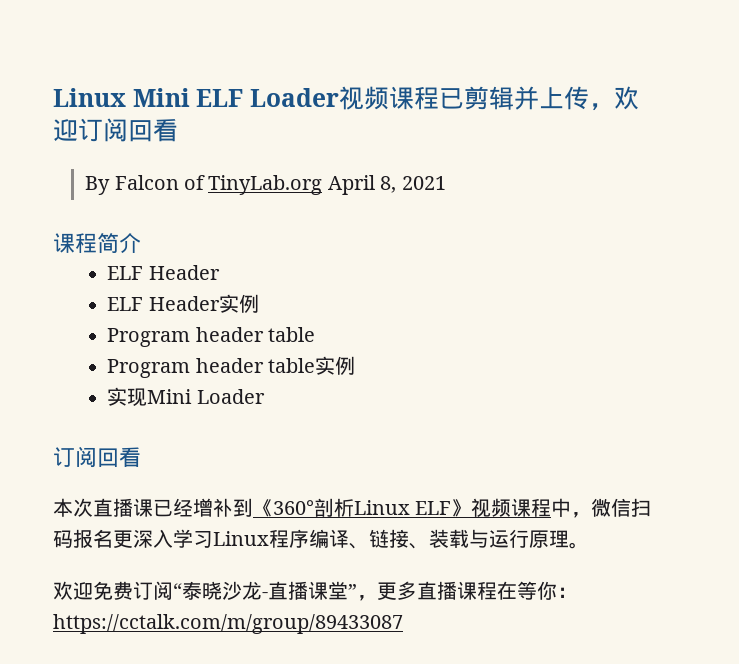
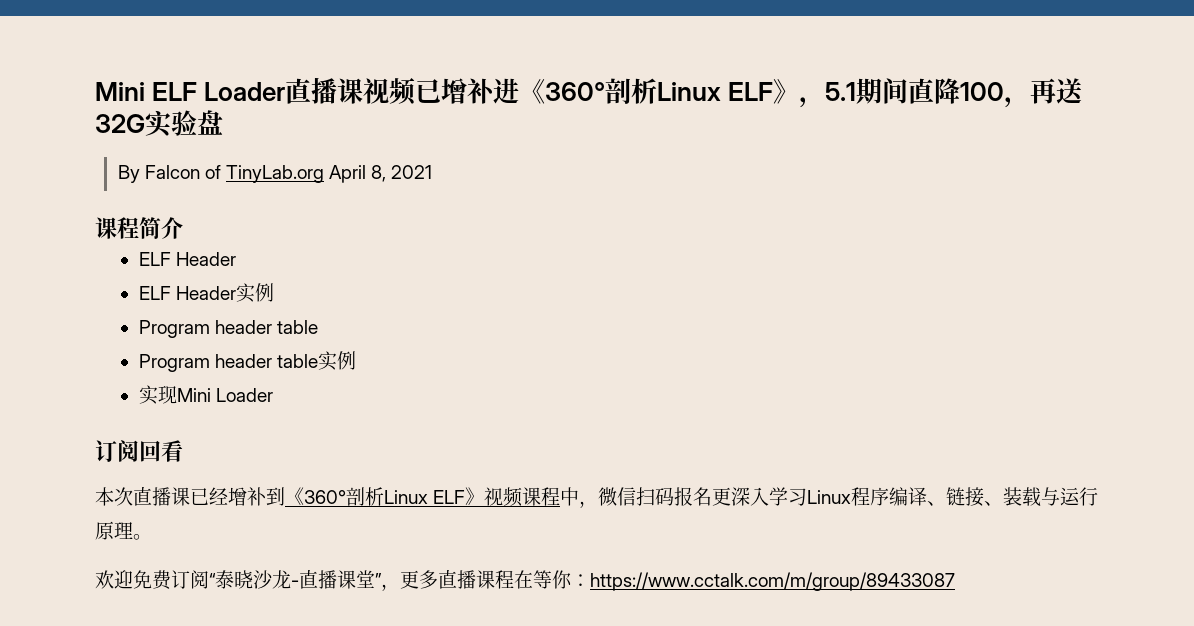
[53,88,126,107] Linux -> (95, 91) none
[338,86,639,111] [53,118,178,142] 视频课程已剪辑并上传，欢迎订阅回看 -> [285,77,1084,108] [95,110,223,137] 直播课视频已增补进《360°剖析Linux ELF》，5.1期间直降100，再送32G实验盘
[53,614,403,634] https://cctalk.com/m/group/89433087 -> [590,572,955,591] https://www.cctalk.com/m/group/89433087

